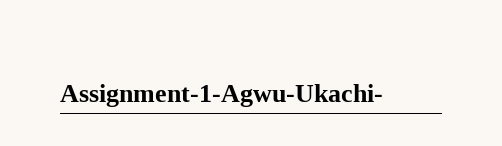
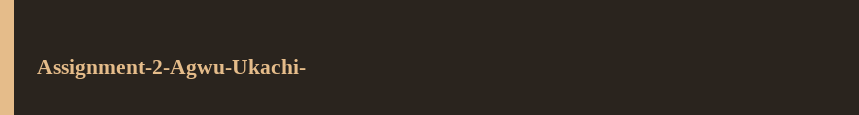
[60,84,383,107] Assignment-1-Agwu-Ukachi- -> [37,59,306,79] Assignment-2-Agwu-Ukachi-

